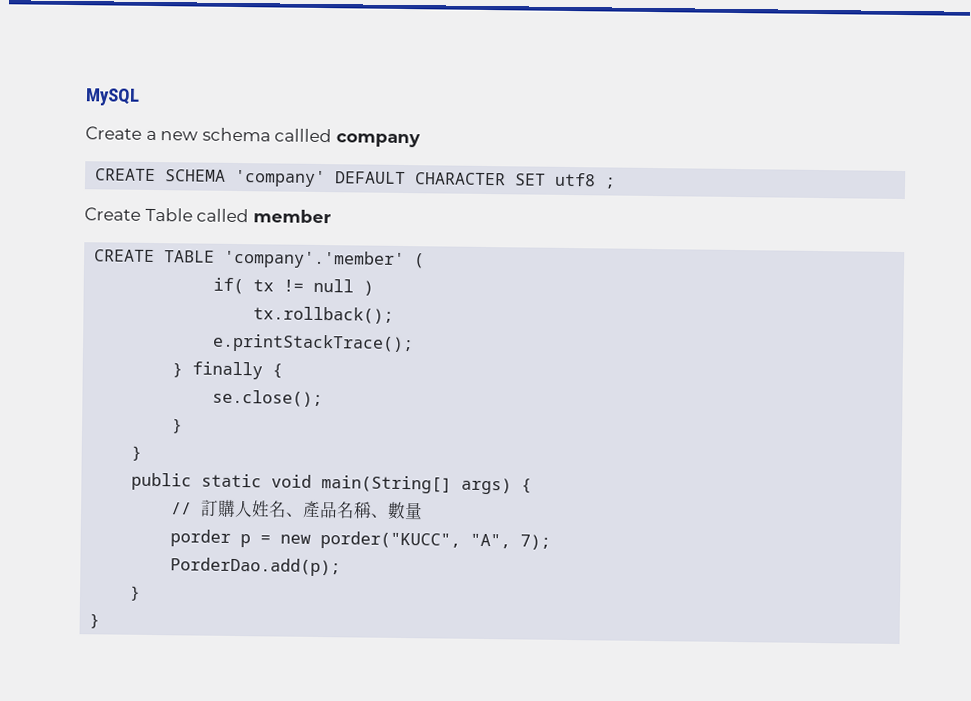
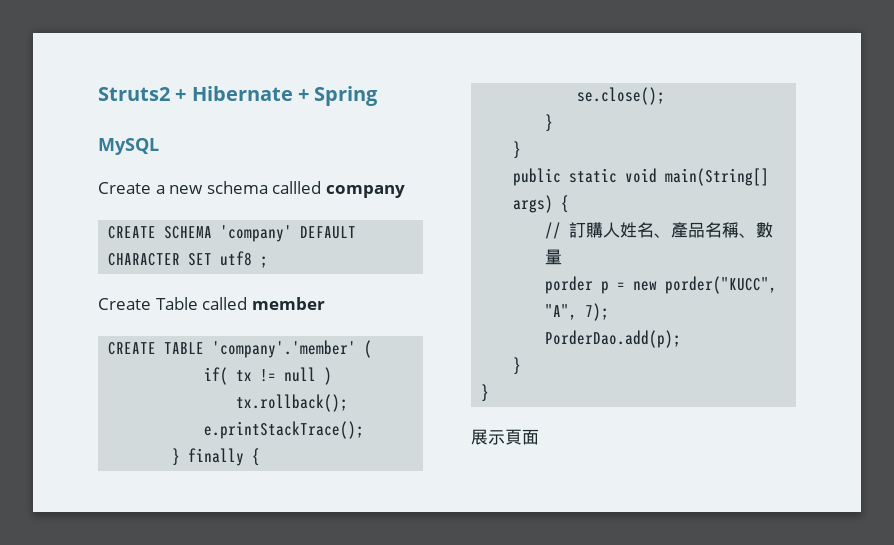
(85, 97) none -> [98,86,379,106] Struts2 + Hibernate + Spring //
(101, 621) none -> [471,429,539,445] // 展示頁面

